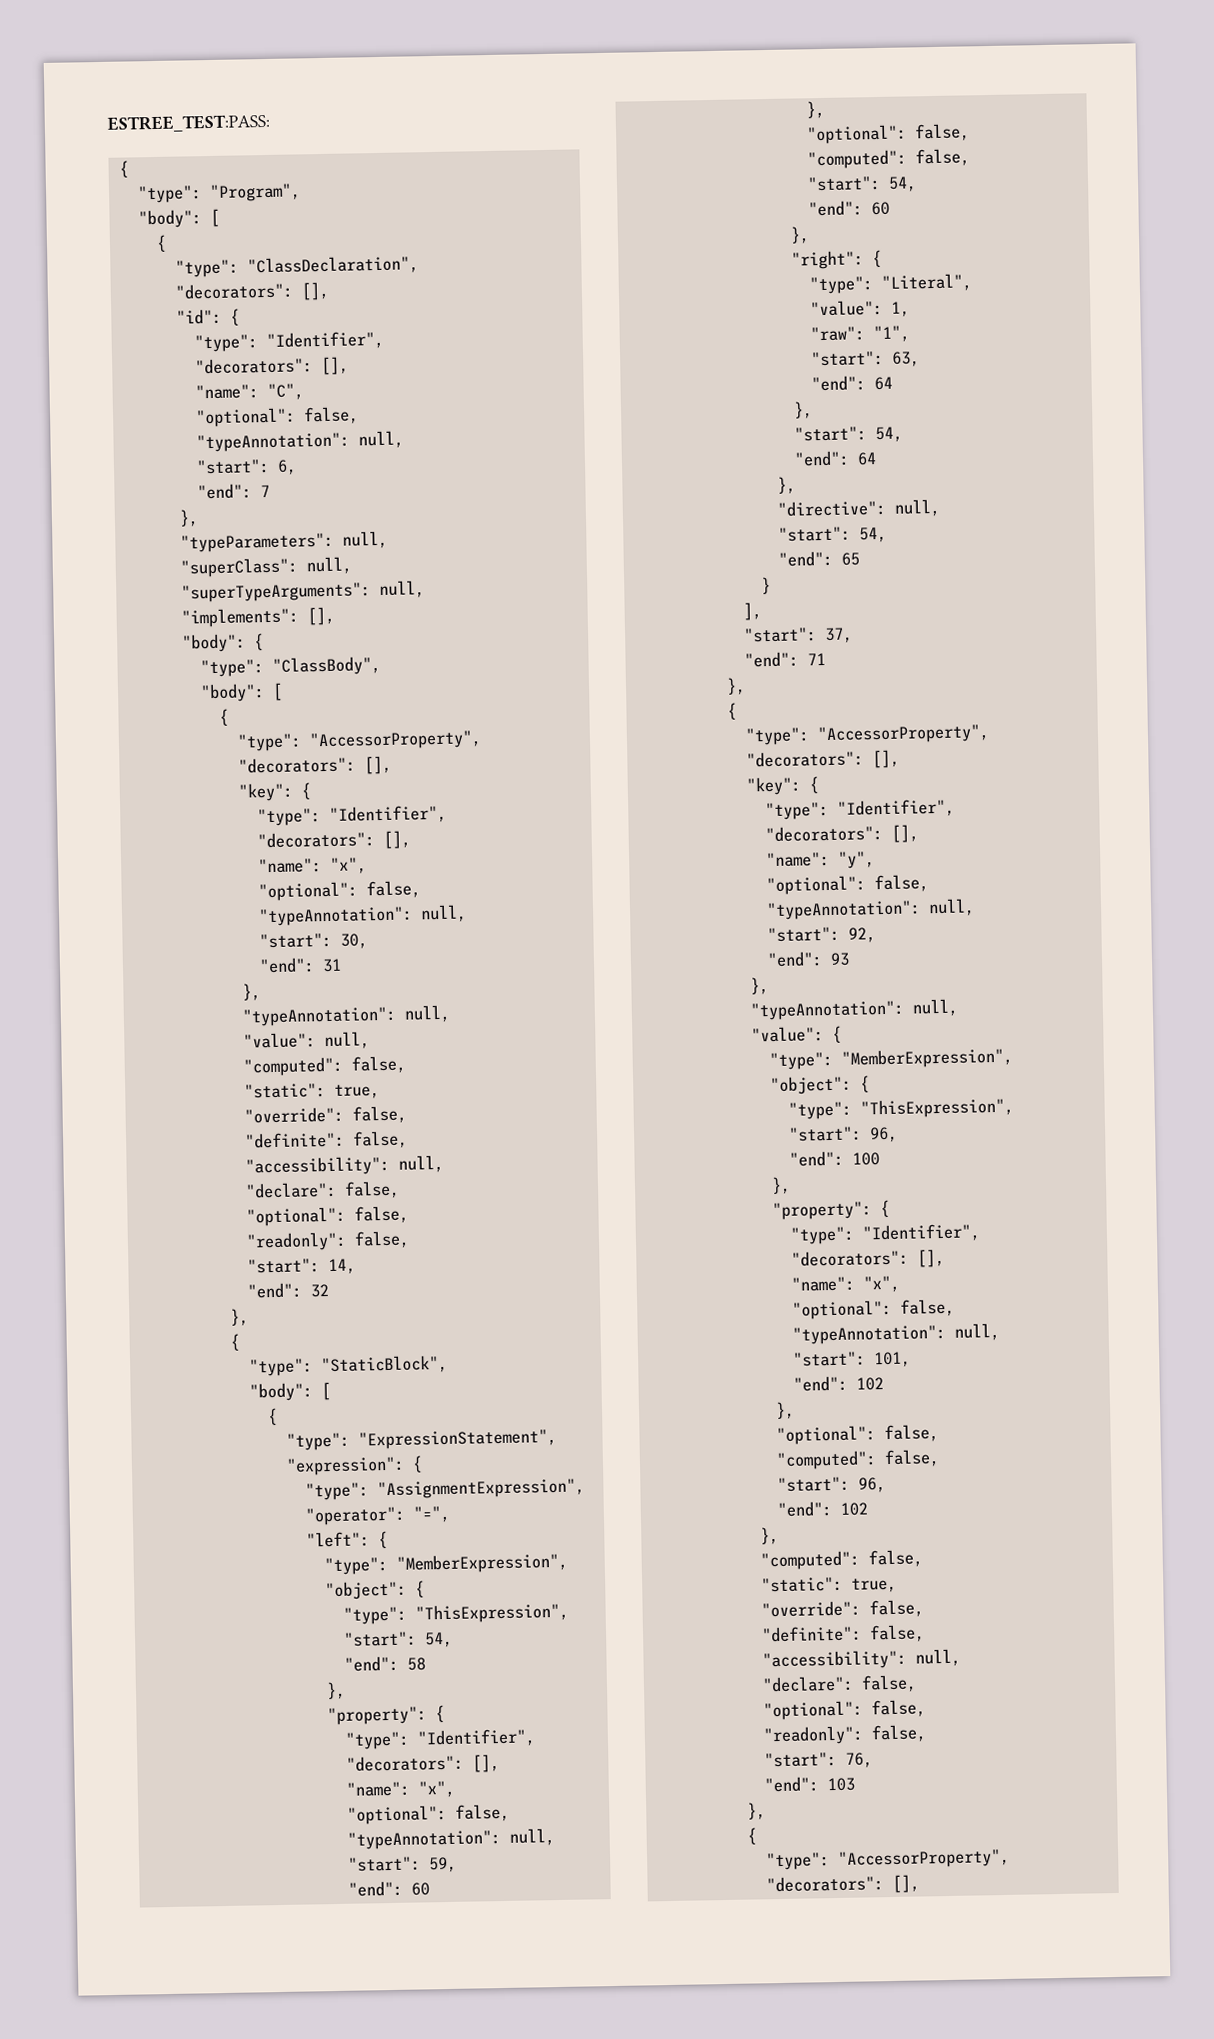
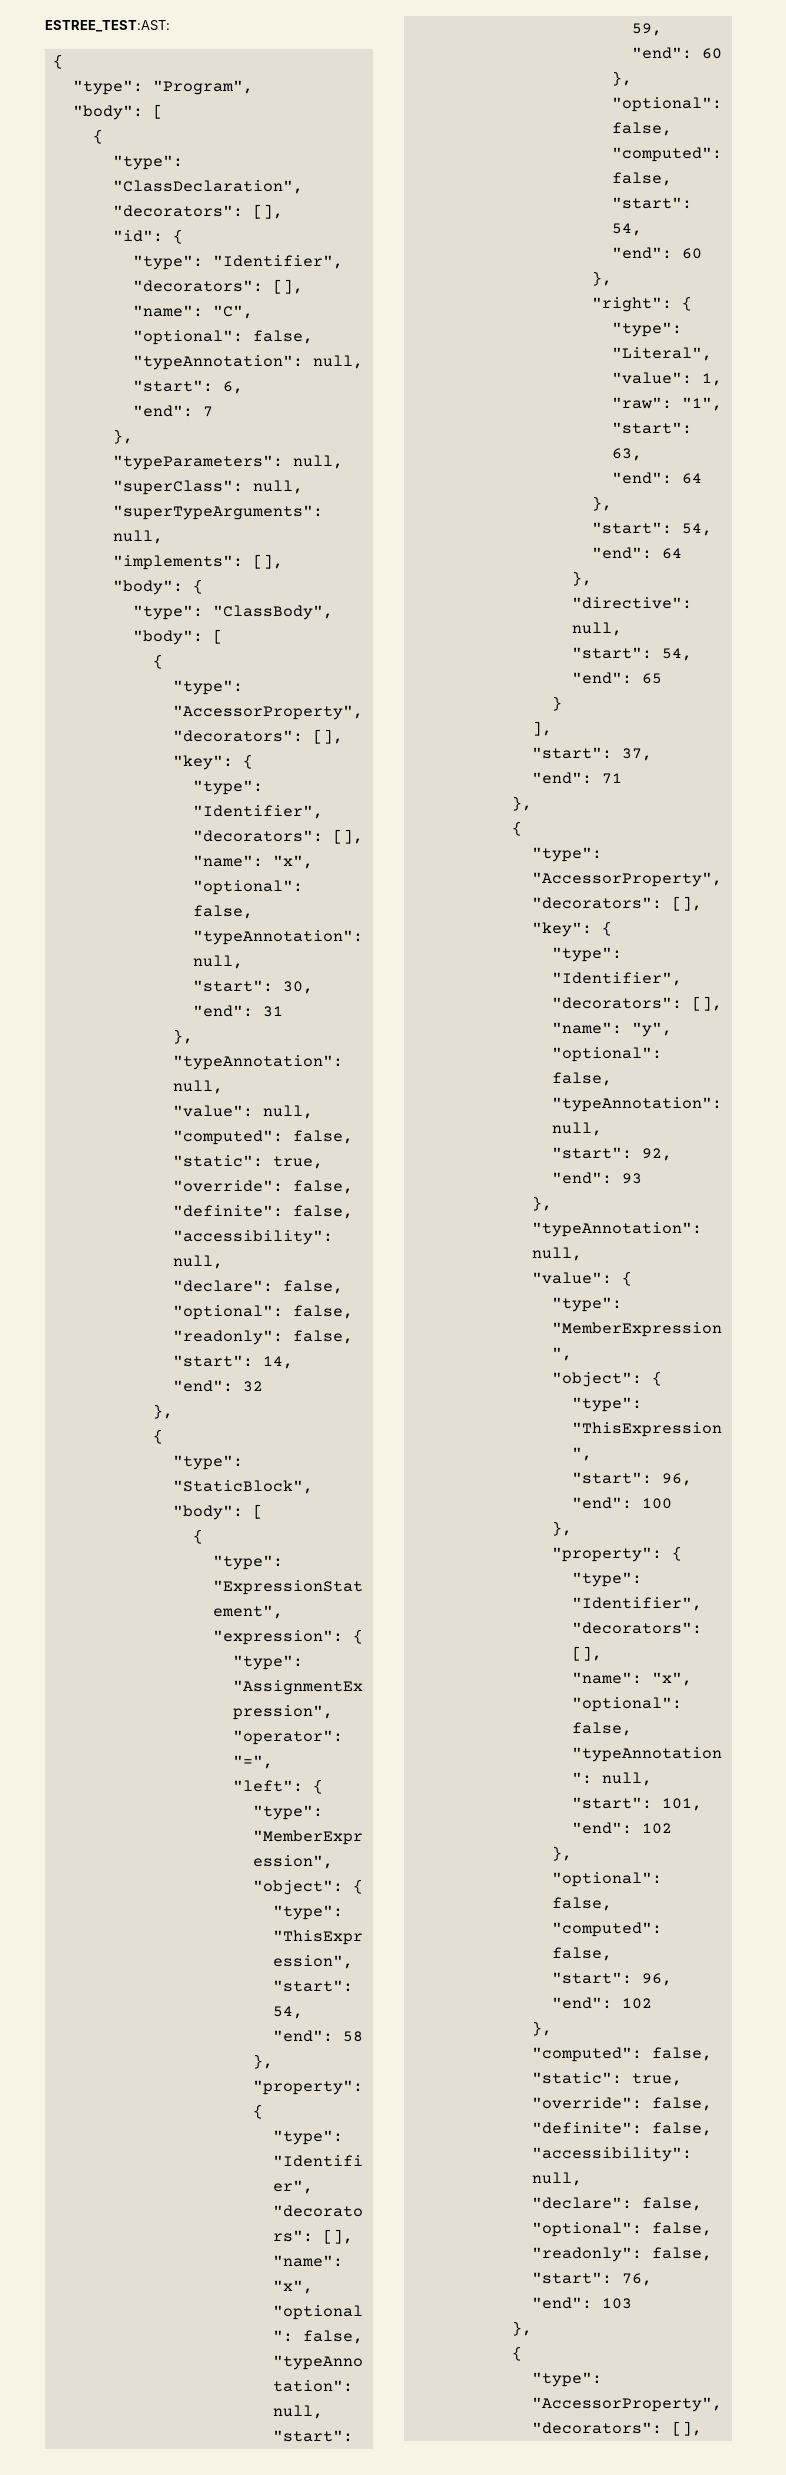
[107,113,270,133] ESTREE_TEST:PASS: -> [45,20,170,32] ESTREE_TEST:AST:

